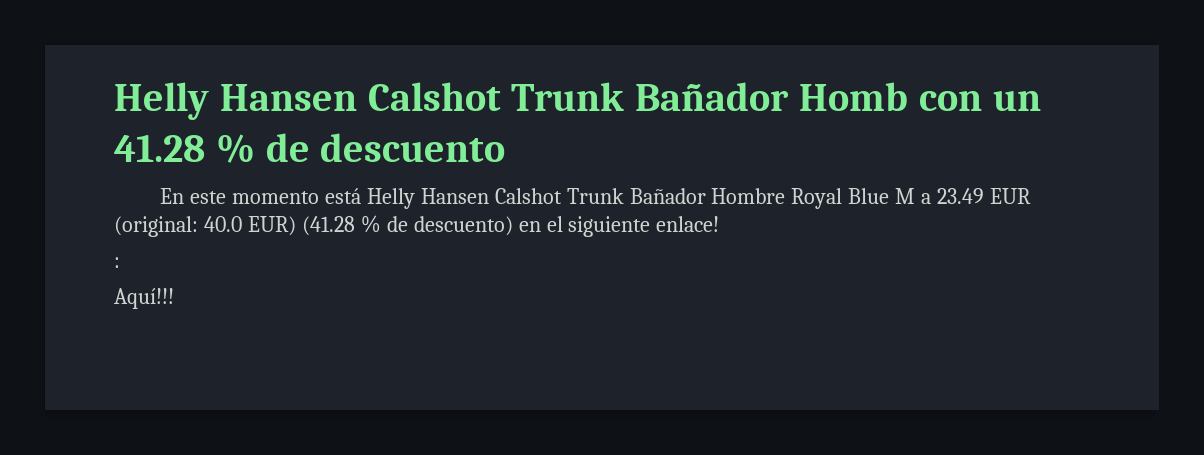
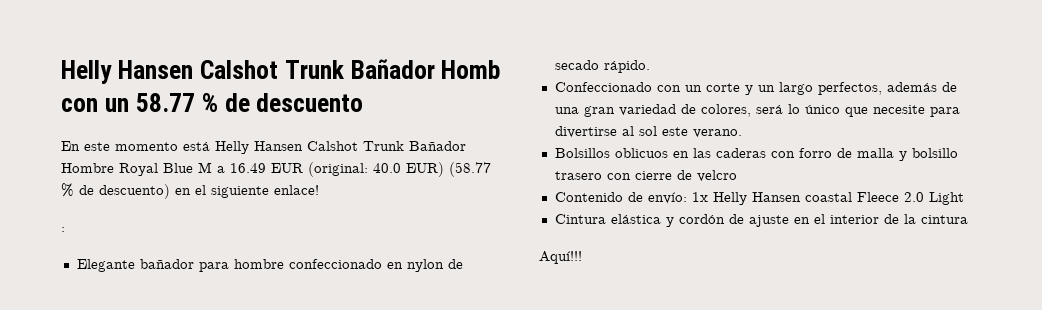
[114,134,205,162] 41.28 -> [135,93,195,112] 58.77
[937,188,985,204] 23.49 -> [230,163,266,173] 16.49
[301,216,355,236] (41.28 -> [449,162,491,177] (58.77
(120, 262) none -> [76,259,463,272] [554,60,650,73] [554,82,957,95] [554,104,960,117] [554,126,742,138] [554,148,958,161] [554,170,737,182] [554,192,964,205] [554,214,968,227] // Elegante bañador para hombre confeccionado en nylon de secado rápido. // Confeccionado con un corte y un largo perfectos, además de una gran variedad de colores, será lo único que necesite para divertirse al sol este verano. // Bolsillos oblicuos en las caderas con forro de malla y bolsillo trasero con cierre de velcro // Contenido de envío: 1x Helly Hansen coastal Fleece 2.0 Light // Cintura elástica y cordón de ajuste en el interior de la cintura

